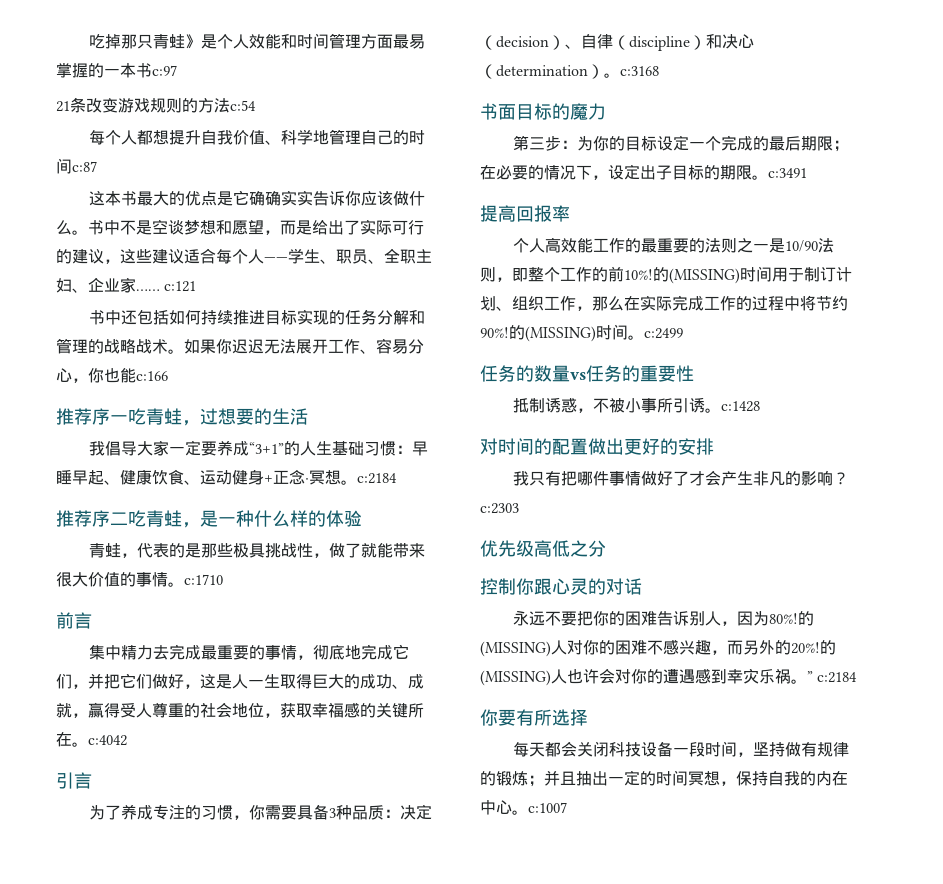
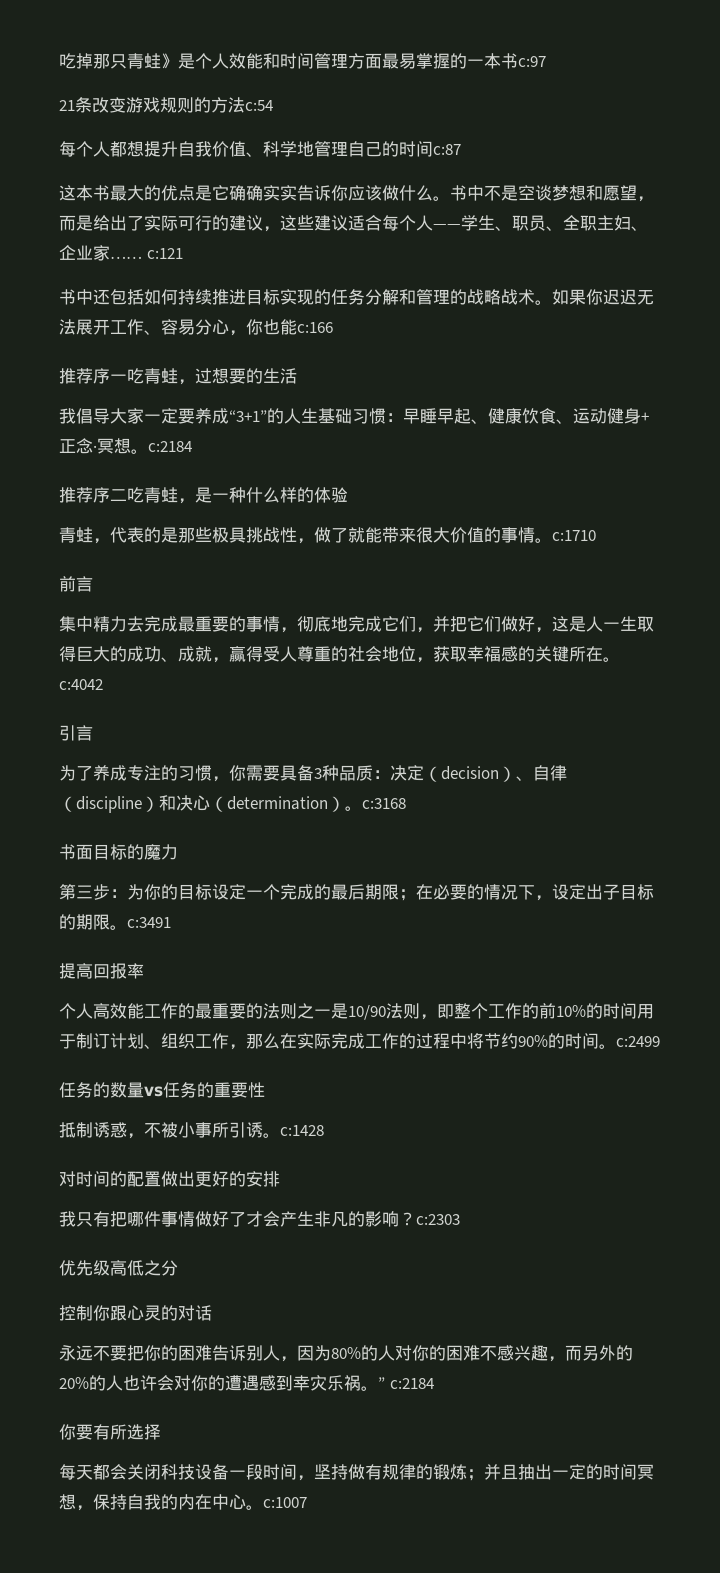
[624,267,740,284] 10%!的(MISSING) -> [556,1003,603,1019] 10%的
[480,325,596,342] 90%!的(MISSING) -> [518,1033,565,1049] 90%的
[768,611,814,626] [480,641,551,657] 80%!的(MISSING) -> [331,1345,378,1361] 80%的
[791,640,836,655] [480,670,551,686] 20%!的(MISSING) -> [59,1375,106,1391] 20%的

